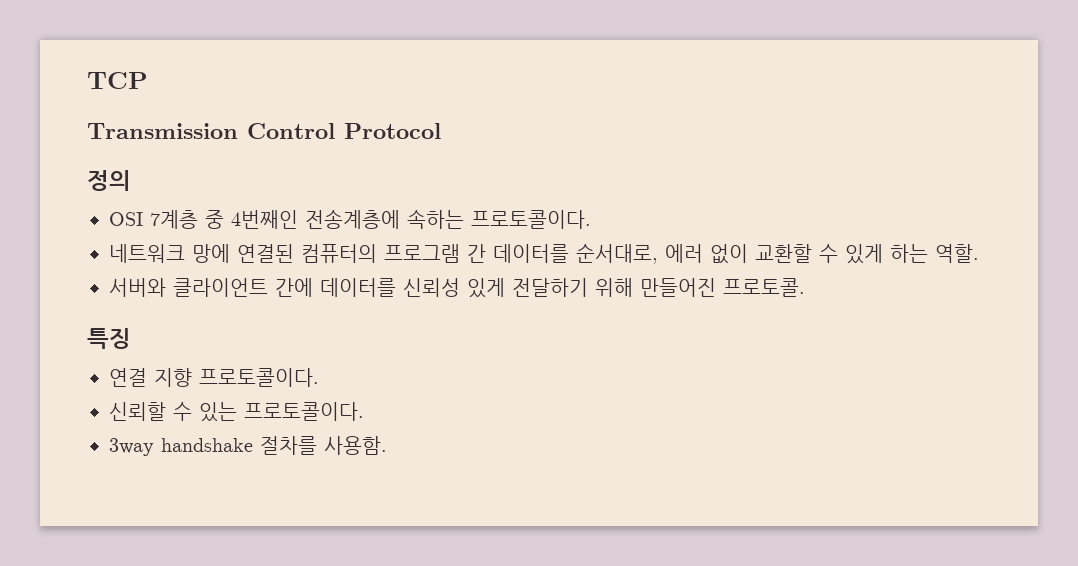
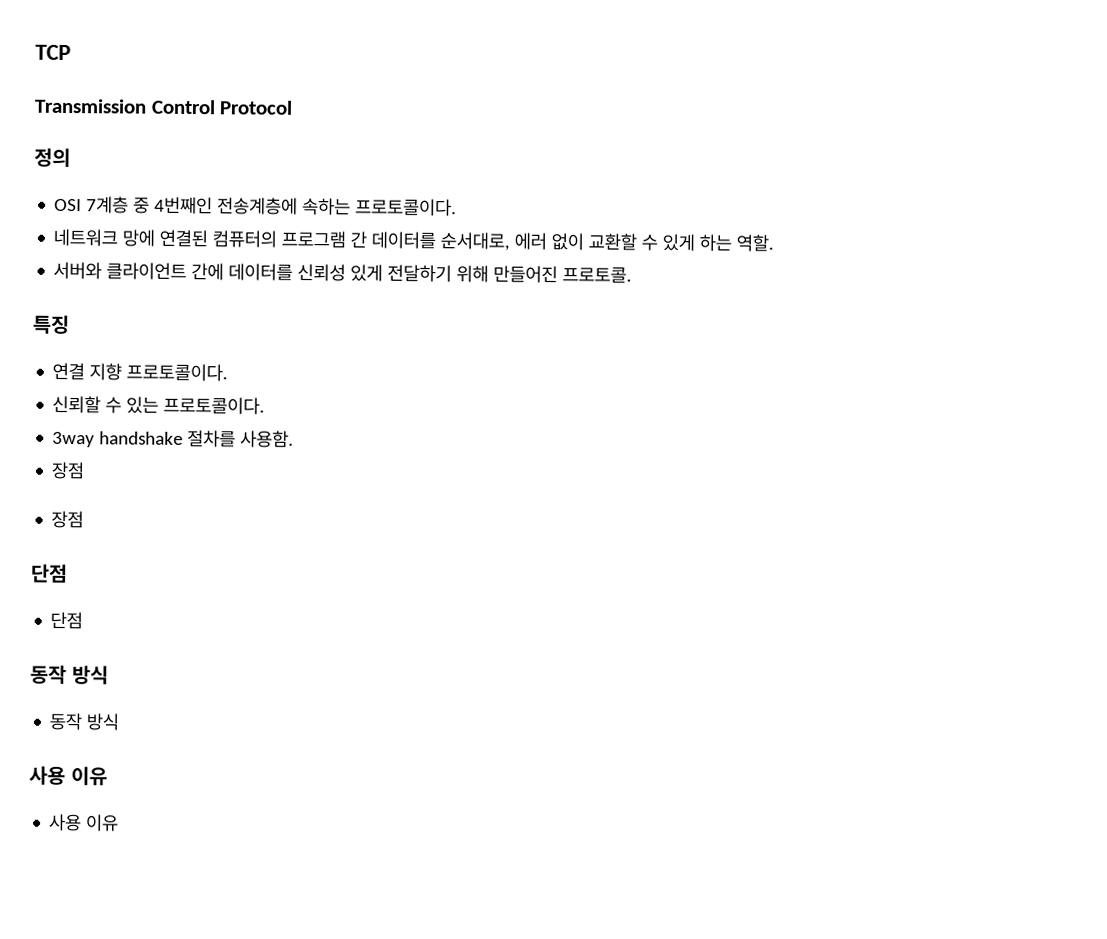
(387, 445) none -> [51,461,86,480] [51,510,85,529] [31,563,68,584] [50,611,84,630] [30,664,109,685] [49,712,120,731] [29,765,108,786] [49,813,120,832] // 장점 // 장점 // 단점 // 단점 // 동작 방식 // 동작 방식 // 사용 이유 // 사용 이유

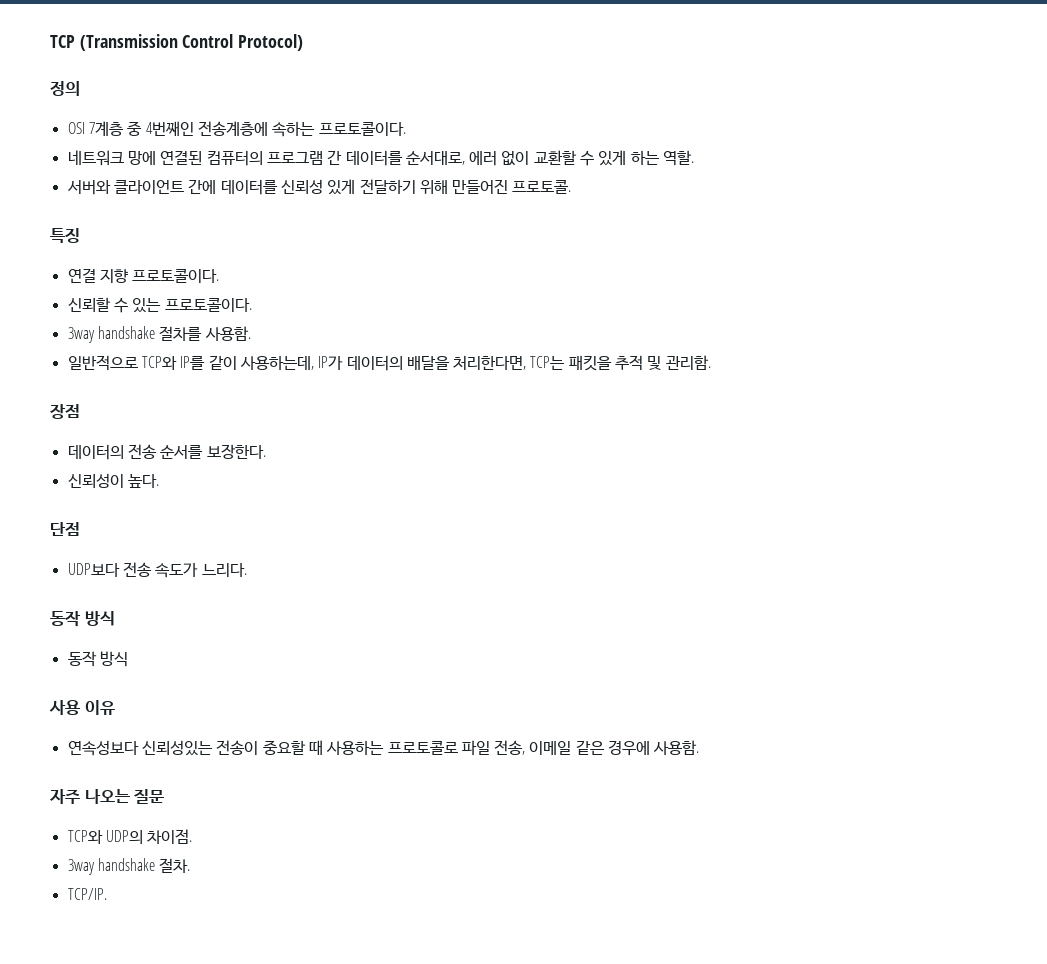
[34,98,294,115] // Transmission Control Protocol -> [79,34,304,51] (Transmission Control Protocol)
[51,461,86,480] [51,510,85,529] [31,563,68,584] [50,611,84,630] 장점 // 장점 // 단점 // 단점 -> [67,355,711,371] [50,404,80,419] [67,444,266,460] [67,473,159,488] [50,522,80,536] [67,562,247,578] 일반적으로 TCP와 IP를 같이 사용하는데, IP가 데이터의 배달을 처리한다면, TCP는 패킷을 추적 및 관리함. // 장점 // 데이터의 전송 순서를 보장한다. // 신뢰성이 높다. // 단점 // UDP보다 전송 속도가 느리다.
[49,813,120,832] 사용 이유 -> [67,740,700,756] [49,789,166,804] [67,829,193,844] [67,858,191,875] [67,888,107,900] 연속성보다 신뢰성있는 전송이 중요할 때 사용하는 프로토콜로 파일 전송, 이메일 같은 경우에 사용함. // 자주 나오는 질문 // TCP와 UDP의 차이점. // 3way handshake 절차. // TCP/IP.

